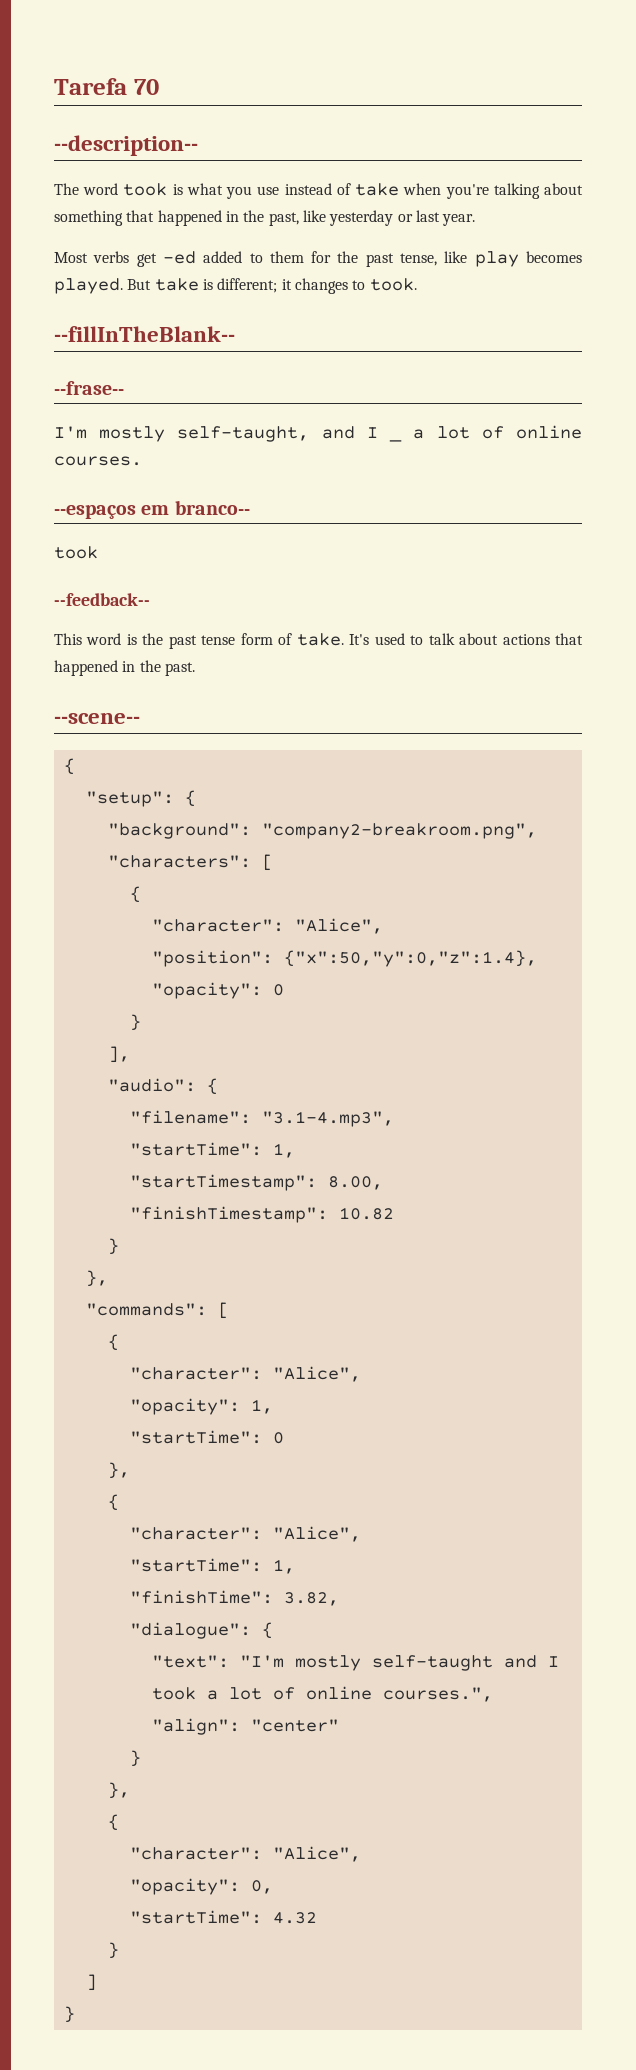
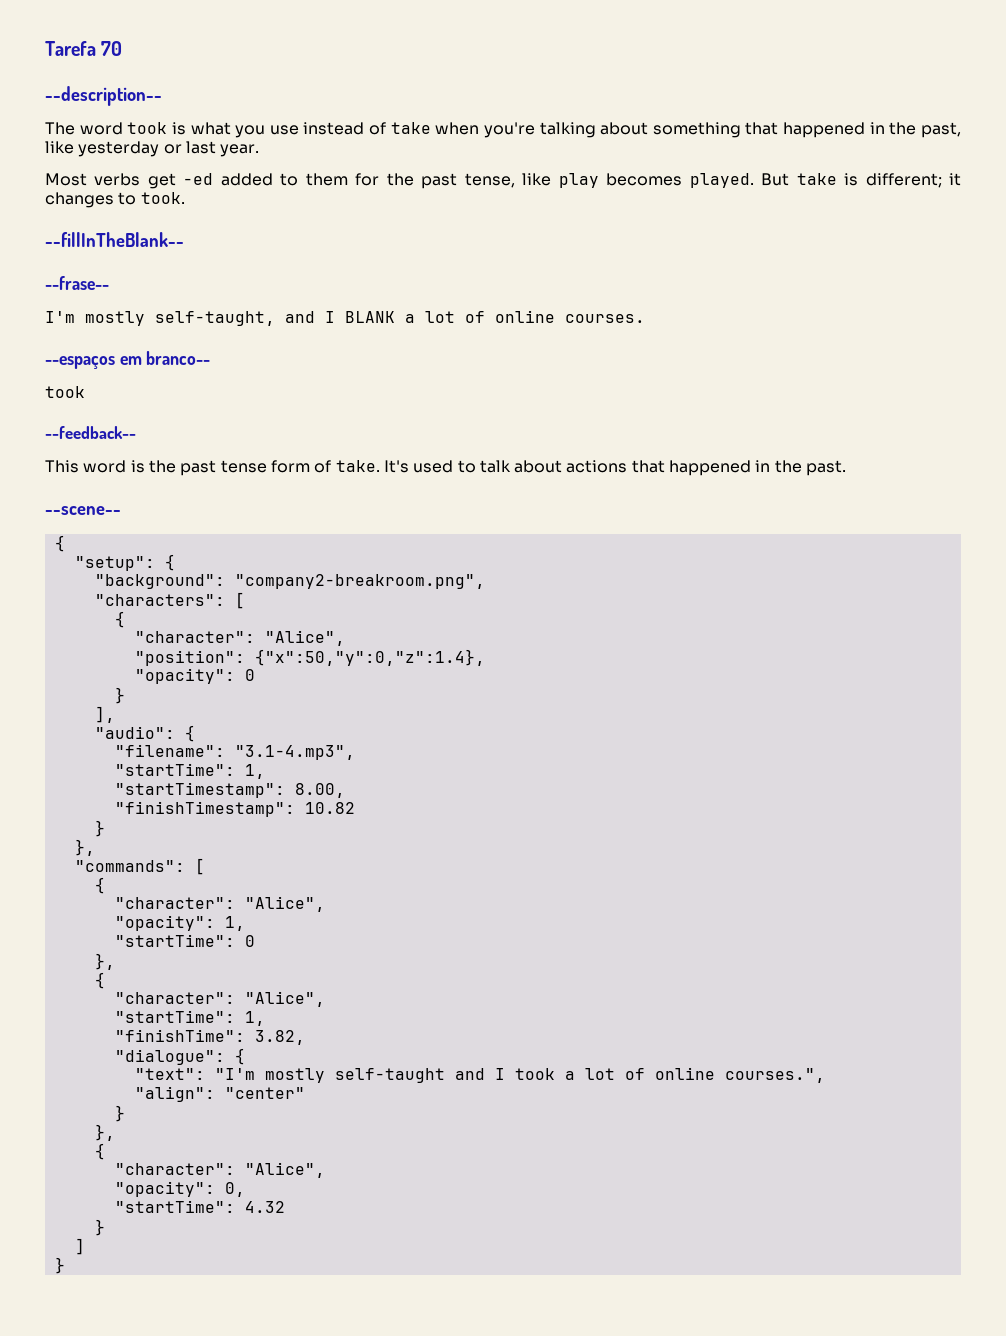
[389,438,403,442] _ -> [345,311,395,323] BLANK

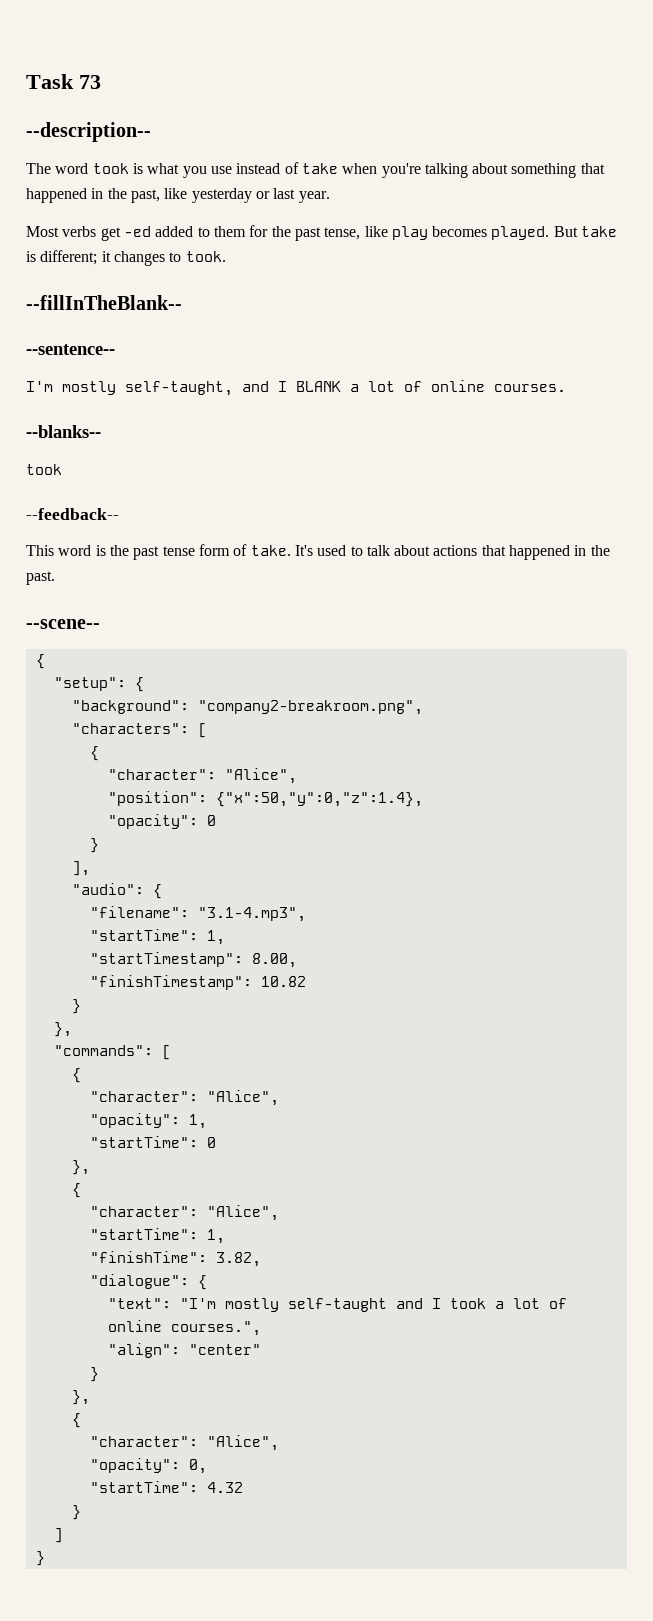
[45,41,123,56] Tarefa 70 -> [26,74,101,89] Task 73
[45,276,109,290] --frase-- -> [26,344,115,355] --sentence--
[45,351,211,369] --espaços em branco-- -> [26,425,101,438] --blanks--

